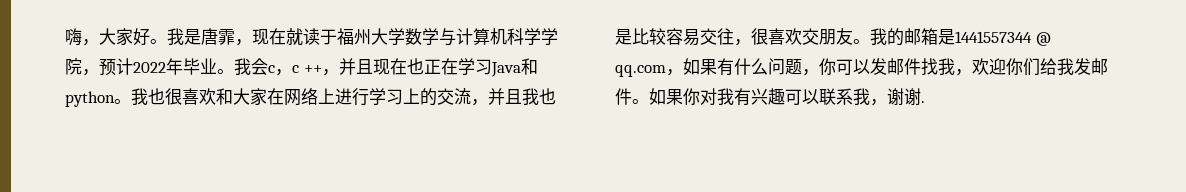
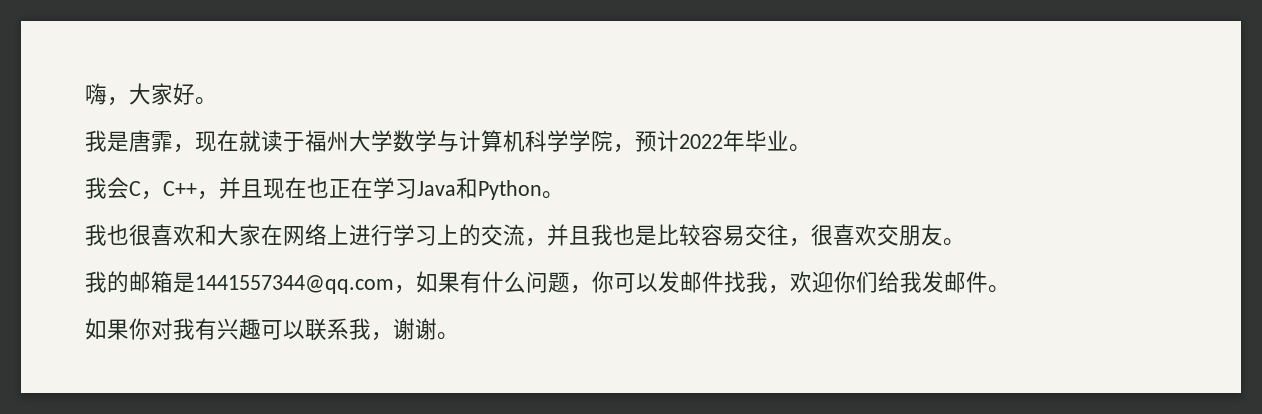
(167, 41) none -> (217, 101) //
[234,58,322,76] 我会c，c ++ -> [85,177,197,200] // 我会C，C++
[65,91,131,107] python。 -> [478,180,564,200] Python。 //
(870, 41) none -> (965, 242) //
[955,31,1051,46] [615,65,666,77] 1441557344 @ qq.com -> [195,275,394,294] 1441557344@qq.com
(649, 101) none -> (1010, 289) //
[921,101,925,103] . -> [437,332,459,340] 。

